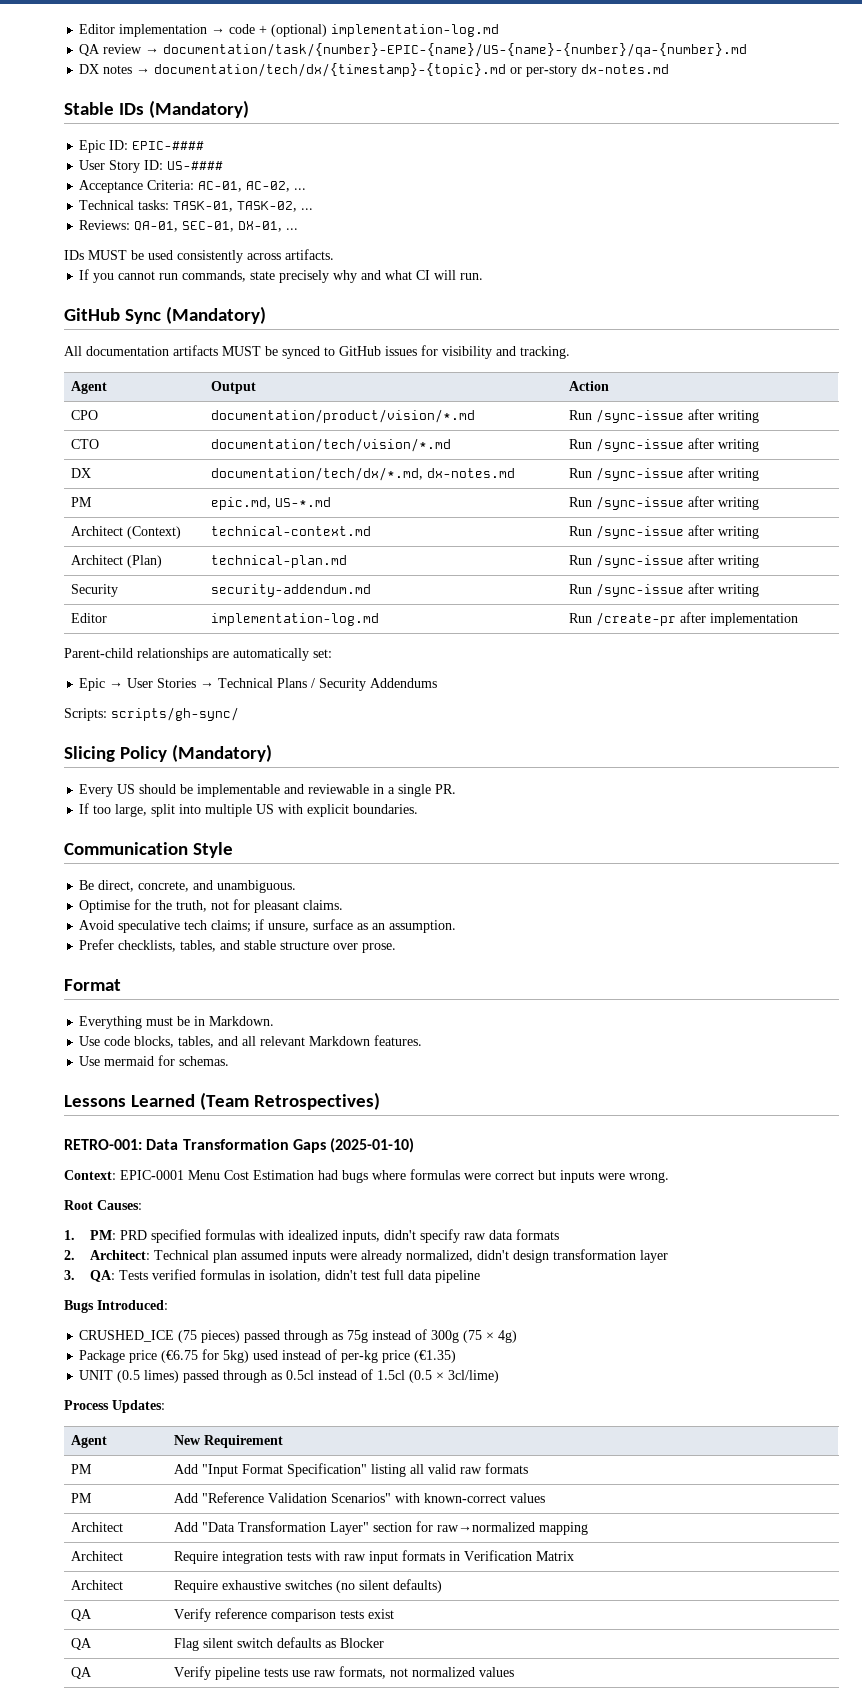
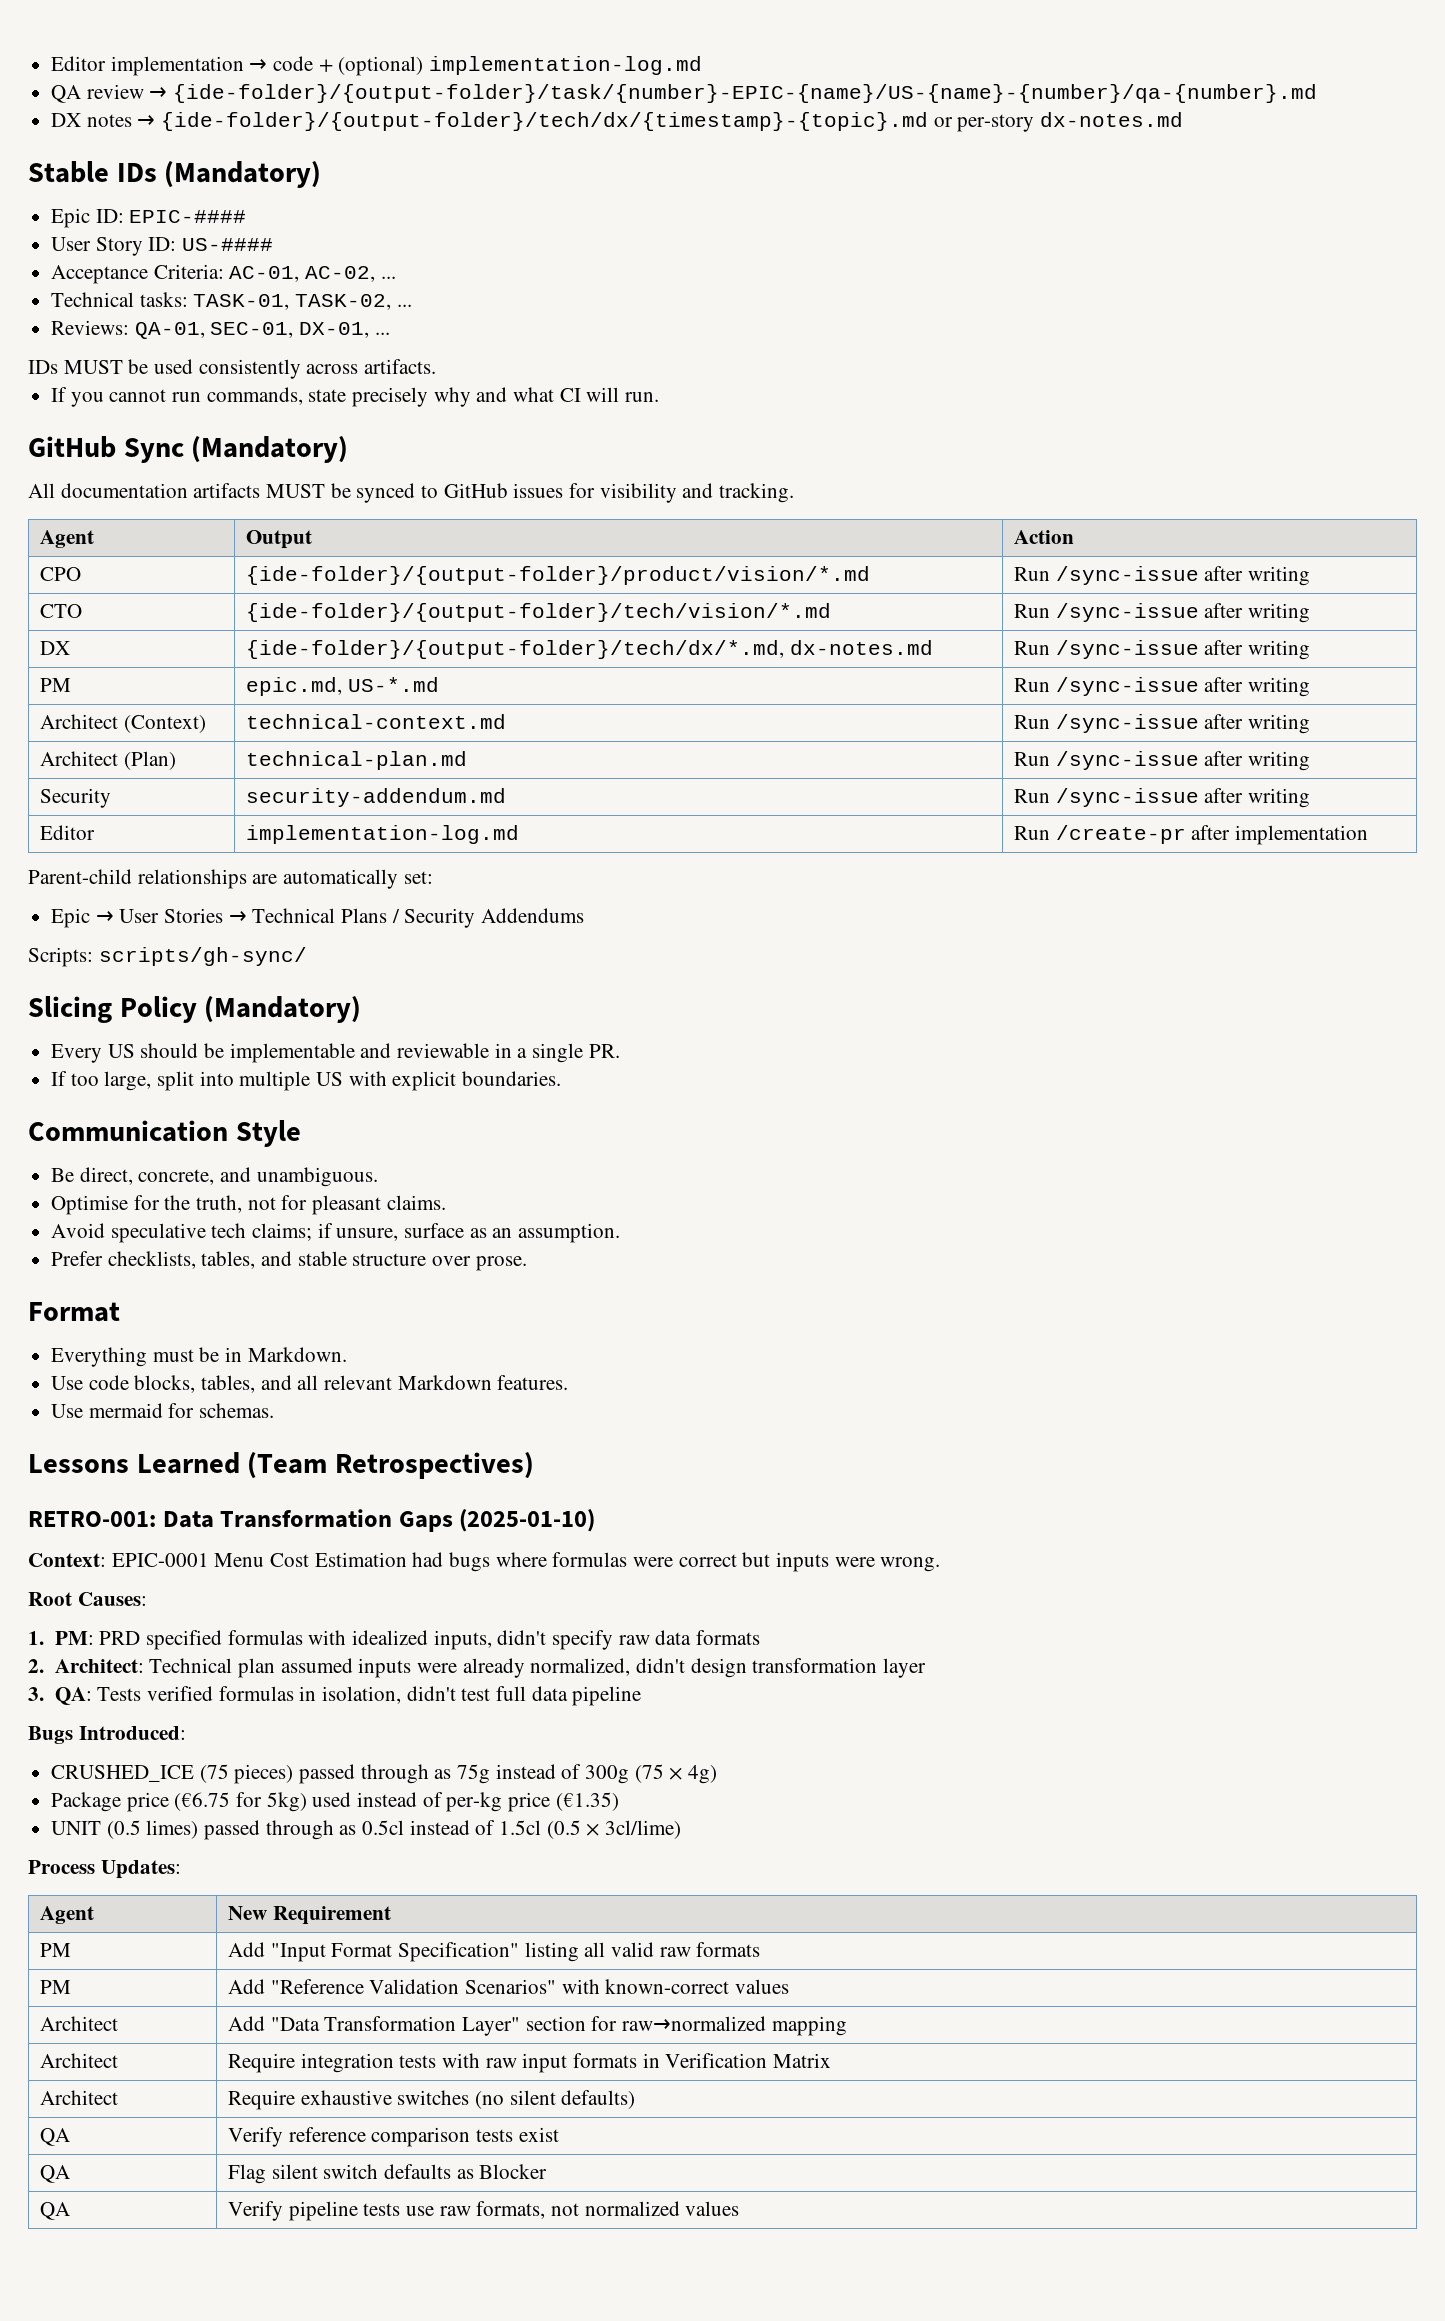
[163,43,748,57] documentation/task/{number}-EPIC-{name}/US-{name}-{number}/qa-{number}.md -> [173,84,1318,103] {ide-folder}/{output-folder}/task/{number}-EPIC-{name}/US-{name}-{number}/qa-{number}.md
[154,63,507,77] documentation/tech/dx/{timestamp}-{topic}.md -> [161,112,929,131] {ide-folder}/{output-folder}/tech/dx/{timestamp}-{topic}.md
[210,409,475,423] documentation/product/vision/*.md -> [245,566,870,585] {ide-folder}/{output-folder}/product/vision/*.md
[210,438,451,452] documentation/tech/vision/*.md -> [245,603,831,622] {ide-folder}/{output-folder}/tech/vision/*.md
[210,467,423,481] documentation/tech/dx/*.md, -> [245,640,784,659] {ide-folder}/{output-folder}/tech/dx/*.md,

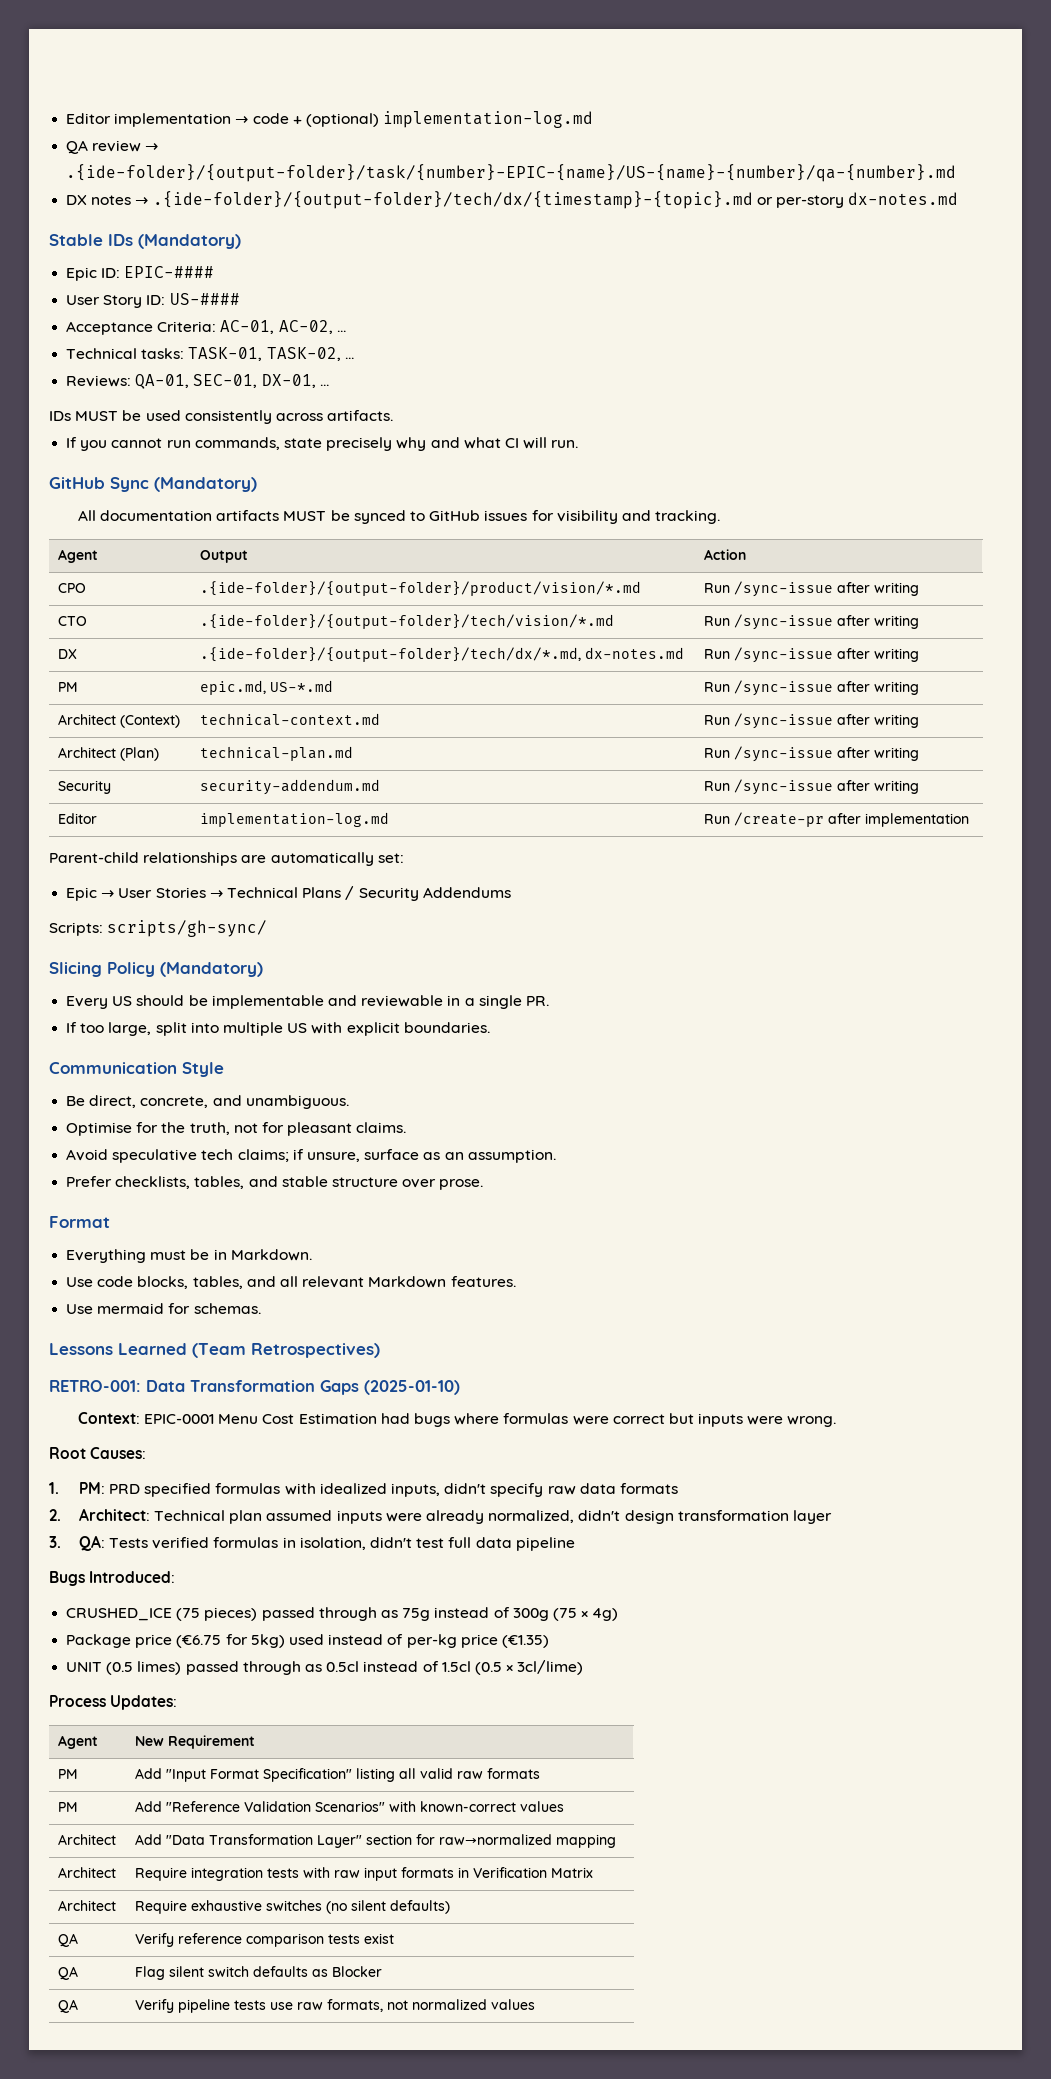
[173,84,1318,103] {ide-folder}/{output-folder}/task/{number}-EPIC-{name}/US-{name}-{number}/qa-{number}.md -> [66,164,957,182] .{ide-folder}/{output-folder}/task/{number}-EPIC-{name}/US-{name}-{number}/qa-{number}.md
[161,112,929,131] {ide-folder}/{output-folder}/tech/dx/{timestamp}-{topic}.md -> [152,191,753,209] .{ide-folder}/{output-folder}/tech/dx/{timestamp}-{topic}.md
[245,566,870,585] {ide-folder}/{output-folder}/product/vision/*.md -> [200,581,642,596] .{ide-folder}/{output-folder}/product/vision/*.md
[245,603,831,622] {ide-folder}/{output-folder}/tech/vision/*.md -> [200,614,615,629] .{ide-folder}/{output-folder}/tech/vision/*.md
[245,640,784,659] {ide-folder}/{output-folder}/tech/dx/*.md, -> [200,647,582,662] .{ide-folder}/{output-folder}/tech/dx/*.md,

